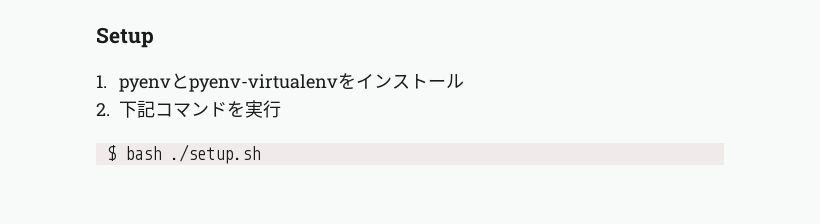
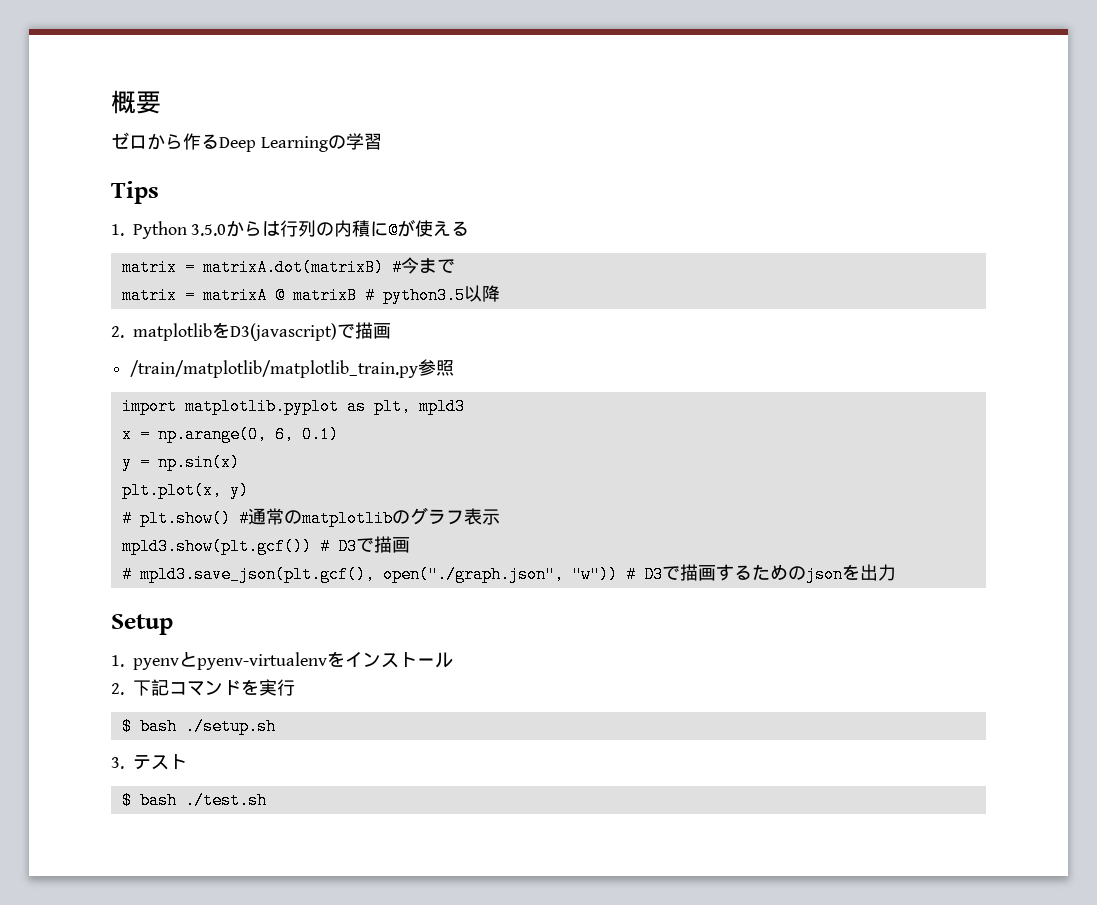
(96, 37) none -> [111,90,161,114] [111,132,382,152] [111,181,159,204] [111,219,470,239] [121,257,455,276] [121,285,500,304] [111,322,391,341] [130,359,455,378] [121,398,465,415] [121,426,339,443] [121,454,240,471] [121,482,249,499] [121,507,500,527] [121,536,410,555] [121,564,896,583] 概要 // ゼロから作るDeep Learningの学習 // Tips // 1. Python 3.5.0からは行列の内積に@が使える // matrix = matrixA.dot(matrixB) #今まで // matrix = matrixA @ matrixB # python3.5以降 // 2. matplotlibをD3(javascript)で描画 // /train/matplotlib/matplotlib_train.py参照 // import matplotlib.pyplot as plt, mpld3 // x = np.arange(0, 6, 0.1) // y = np.sin(x) // plt.plot(x, y) // # plt.show() #通常のmatplotlibのグラフ表示 // mpld3.show(plt.gcf()) # D3で描画 // # mpld3.save_json(plt.gcf(), open("./graph.json", "w")) # D3で描画するためのjsonを出力 //
(260, 154) none -> [111,754,187,770] [121,792,267,809] // 3.テスト // $ bash ./test.sh

